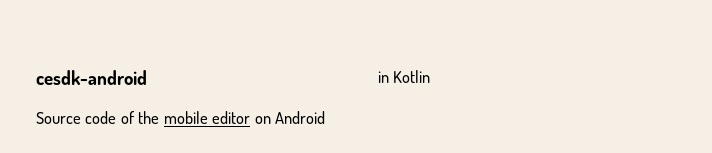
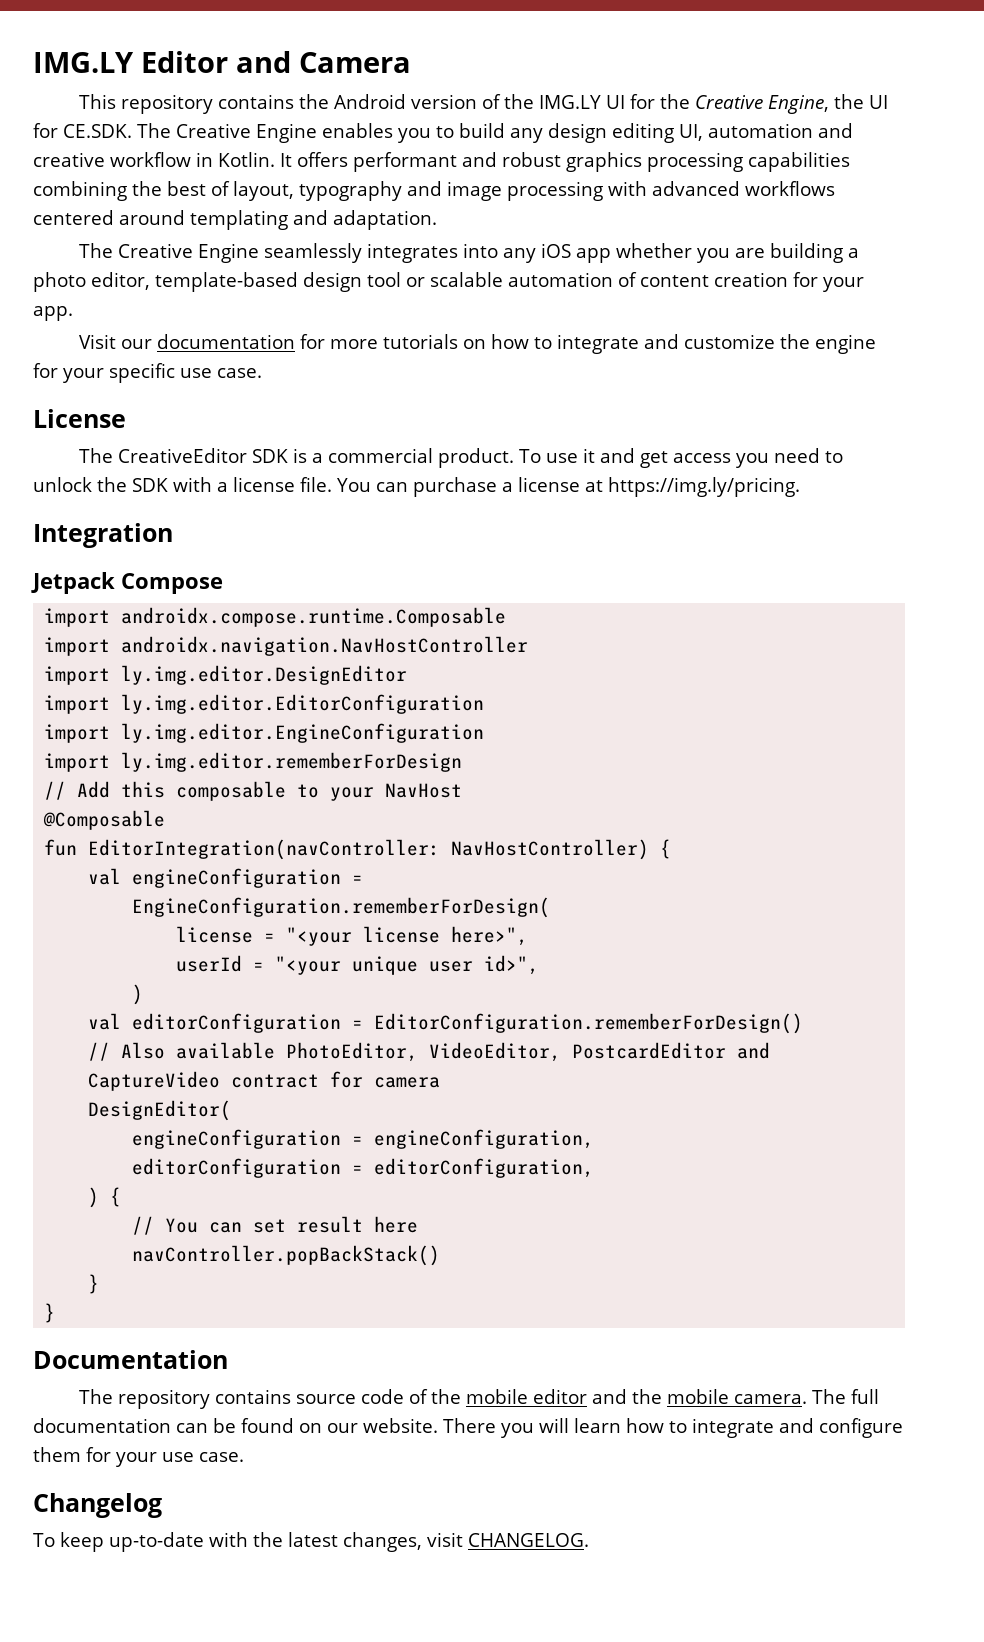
[36,70,147,85] [36,112,81,124] cesdk-android // Source -> [33,51,411,73] [78,94,888,114] [33,123,853,143] [33,152,850,172] [33,181,835,201] [33,210,437,230] [78,243,859,263] [33,272,864,292] [33,306,73,321] [78,334,876,354] [33,363,262,383] [33,409,126,428] [78,448,843,468] [33,477,800,497] [33,523,173,548] [31,572,223,594] [44,607,507,627] [44,636,529,656] [44,665,408,685] [44,694,485,714] [44,723,485,743] [44,752,463,772] [44,781,463,801] [43,810,166,830] [44,839,672,860] [88,868,364,888] [132,897,551,918] [176,926,529,946] [176,955,540,975] [132,984,144,1005] [88,1013,804,1034] [88,1042,771,1062] [88,1071,441,1091] [88,1100,232,1121] [132,1129,595,1149] [132,1158,595,1178] [88,1187,122,1208] [132,1216,419,1235] [132,1245,441,1266] [88,1274,100,1294] [44,1303,56,1323] [33,1350,228,1369] [78,1389,356,1409] IMG.LY Editor and Camera // This repository contains the Android version of the IMG.LY UI for the Creative Engine, the UI for CE.SDK. The Creative Engine enables you to build any design editing UI, automation and creative workflow in Kotlin. It offers performant and robust graphics processing capabilities combining the best of layout, typography and image processing with advanced workflows centered around templating and adaptation. // The Creative Engine seamlessly integrates into any iOS app whether you are building a photo editor, template-based design tool or scalable automation of content creation for your app. // Visit our documentation for more tutorials on how to integrate and customize the engine for your specific use case. // License // The CreativeEditor SDK is a commercial product. To use it and get access you need to unlock the SDK with a license file. You can purchase a license at https://img.ly/pricing. // Integration // Jetpack Compose // import androidx.compose.runtime.Composable // import androidx.navigation.NavHostController // import ly.img.editor.DesignEditor // import ly.img.editor.EditorConfiguration // import ly.img.editor.EngineConfiguration // import ly.img.editor.rememberForDesign // // Add this composable to your NavHost // @Composable // fun EditorIntegration(navController: NavHostController) { // val engineConfiguration = // EngineConfiguration.rememberForDesign( // license = "<your license here>", // userId = "<your unique user id>", // ) // val editorConfiguration = EditorConfiguration.rememberForDesign() // // Also available PhotoEditor, VideoEditor, PostcardEditor and CaptureVideo contract for camera // DesignEditor( // engineConfiguration = engineConfiguration, // editorConfiguration = editorConfiguration, // ) { // // You can set result here // navController.popBackStack() // } // } // Documentation // The repository contains source
[254,111,326,124] [378,70,431,83] on Android in Kotlin -> [591,1389,879,1404] [33,1418,903,1438] [33,1447,244,1467] [33,1493,162,1518] [33,1532,589,1552] and the mobile camera. The full documentation can be found on our website. There you will learn how to integrate and configure them for your use case. // Changelog // To keep up-to-date with the latest changes, visit CHANGELOG.

